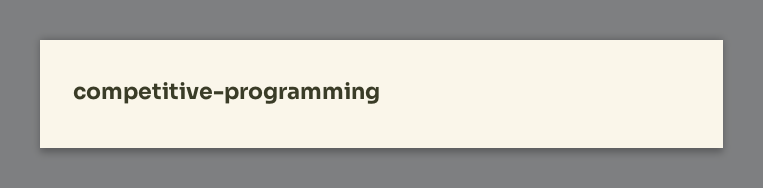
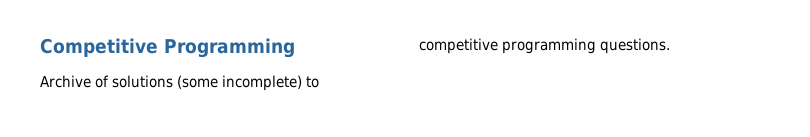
[73,82,380,104] competitive-programming -> [40,38,295,58] [40,75,319,91] [419,38,670,54] Competitive Programming // Archive of solutions (some incomplete) to competitive programming questions.

